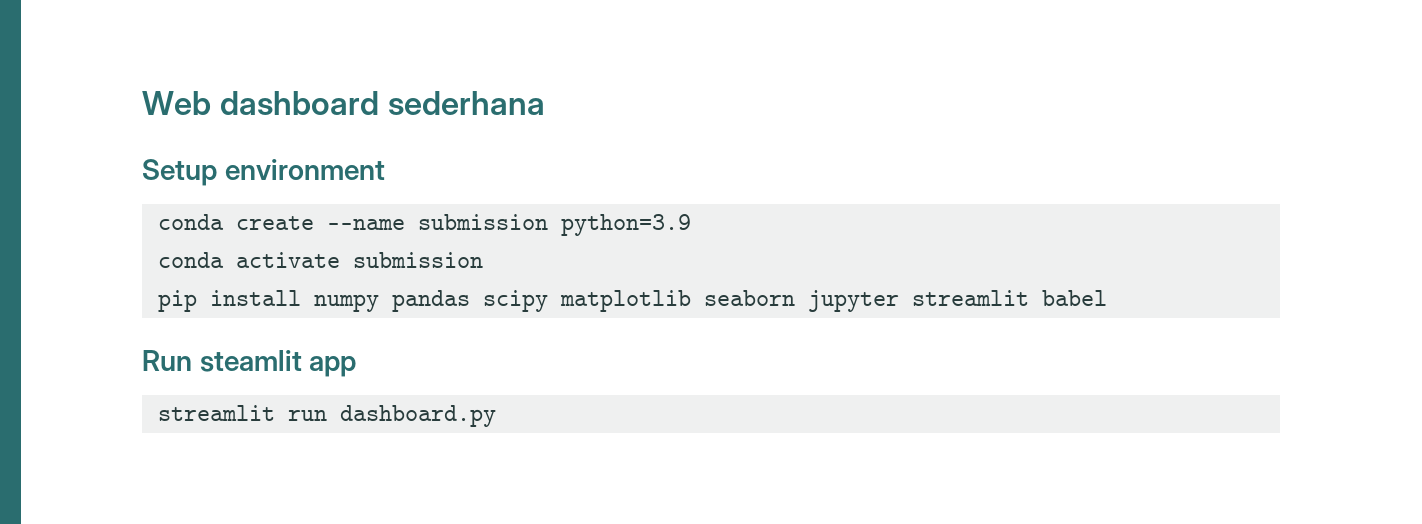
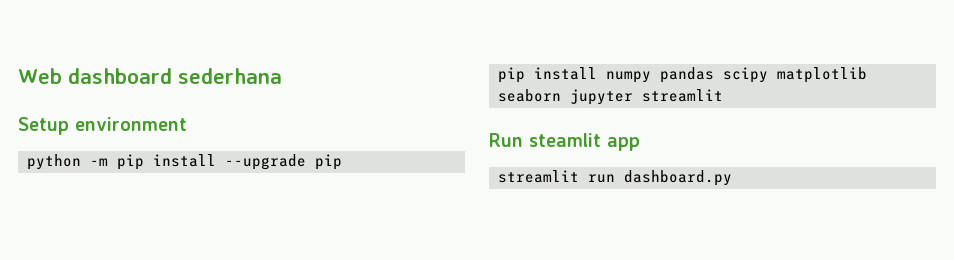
[157,214,691,236] [157,252,483,268] conda create --name submission python=3.9 // conda activate submission -> [26,154,342,170] python -m pip install --upgrade pip
[1041,290,1107,306] babel -> (723, 95) none

